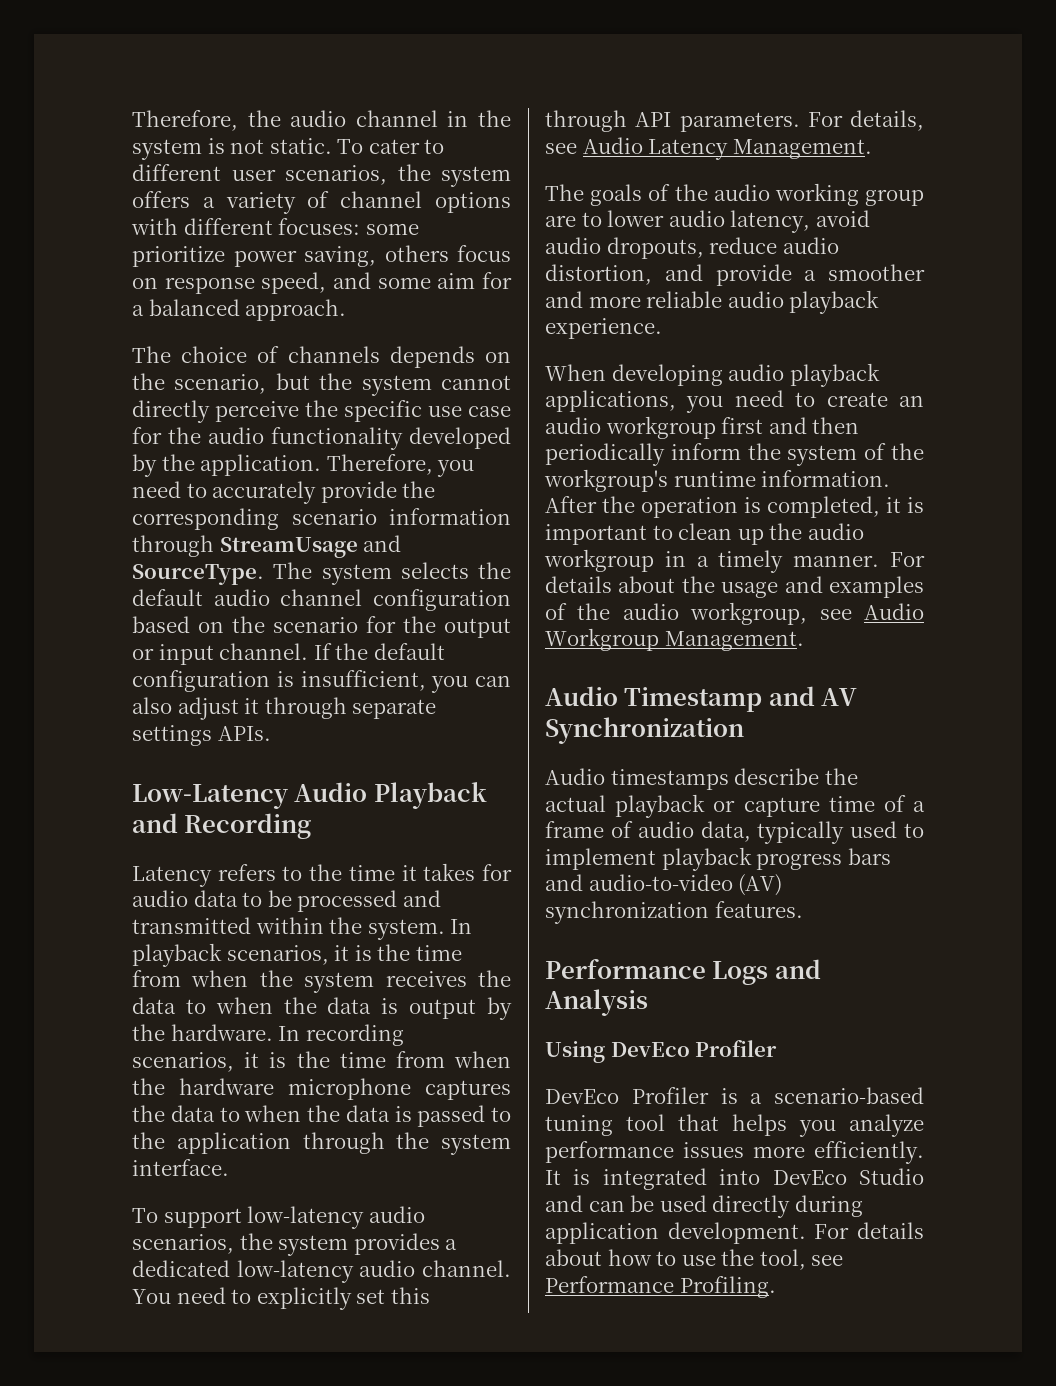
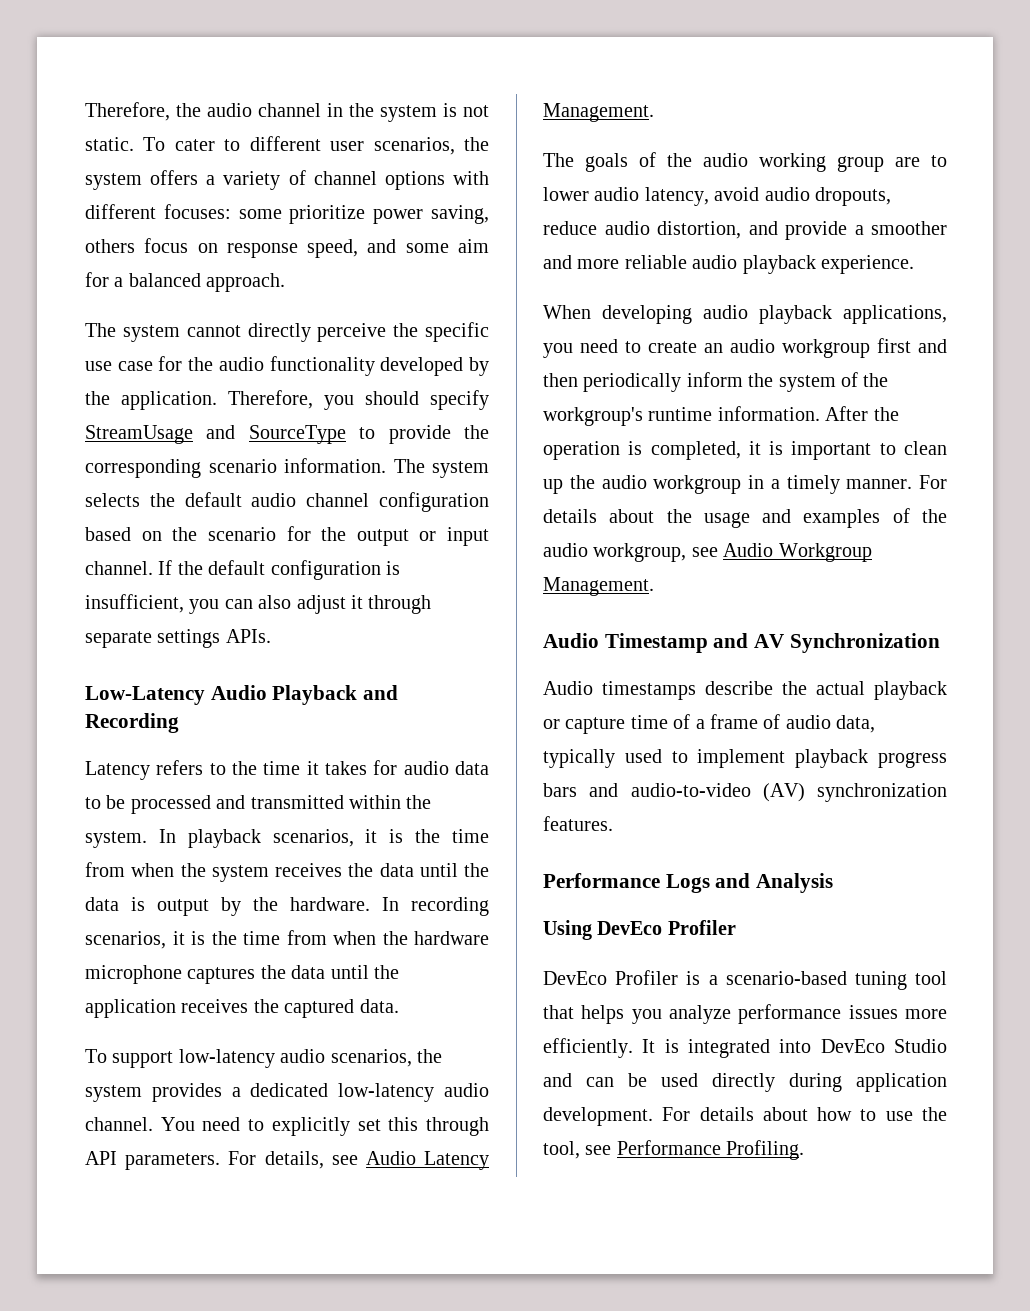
[181,346,511,368] [132,373,353,394] choice of channels depends on the scenario, but the -> (116, 330) none
[132,481,436,504] [132,508,511,530] [132,535,402,558] [132,564,264,585] need to accurately provide the corresponding scenario information through StreamUsage and SourceType. -> [365,390,489,410] [85,425,489,444] [85,458,386,478] should specify StreamUsage and SourceType to provide the corresponding scenario information.
[185,997,273,1014] to when -> [419,863,458,877] until
[219,1105,511,1127] [132,1132,511,1155] [132,1159,229,1176] to when the data is passed to the application through the system interface. -> [330,965,399,979] [85,999,399,1018] until the application receives the captured data.

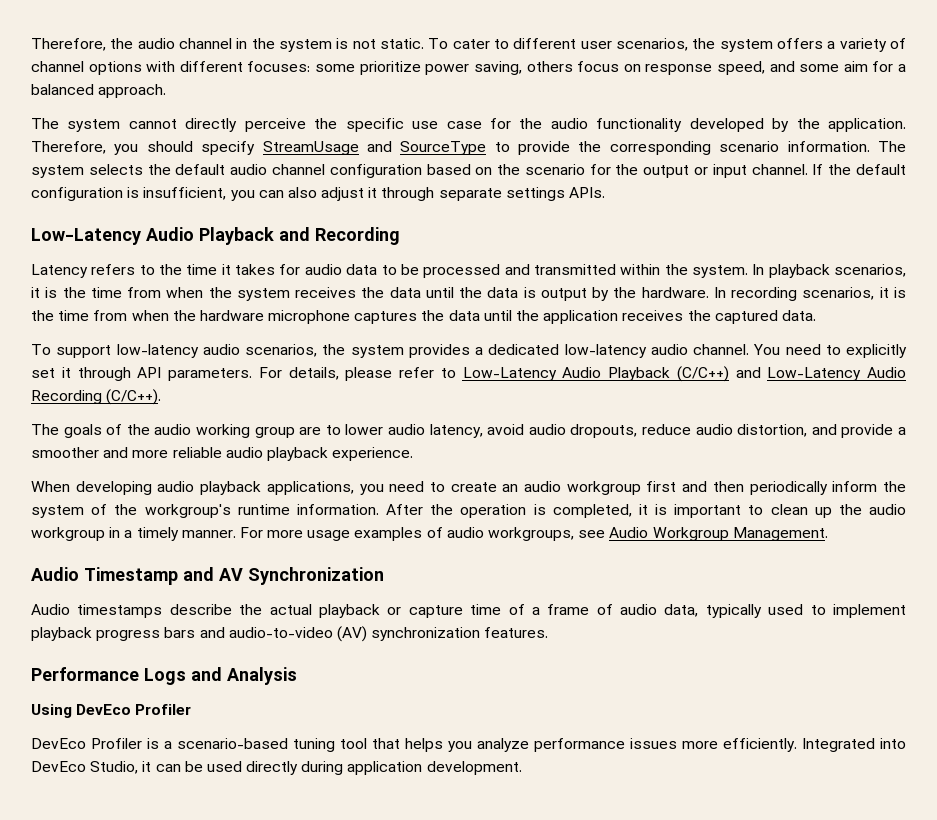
[388,1117,419,1131] this -> [61,367,71,378] it
[331,1151,489,1170] [543,103,654,122] see Audio Latency Management. -> [345,366,906,382] [31,389,162,405] please refer to Low-Latency Audio Playback (C/C++) and Low-Latency Audio Recording (C/C++).
[543,508,947,528] [543,543,687,562] details about the usage and examples of the audio workgroup, -> [267,527,575,541] more usage examples of audio workgroups,
[642,1039,947,1058] [543,1073,572,1087] It is integrated into DevEco Studio and -> [802,738,906,752] [31,761,152,774] Integrated into DevEco Studio, it
[662,1107,947,1121] [543,1140,805,1160] For details about how to use the tool, see Performance Profiling. -> (522, 768) none

